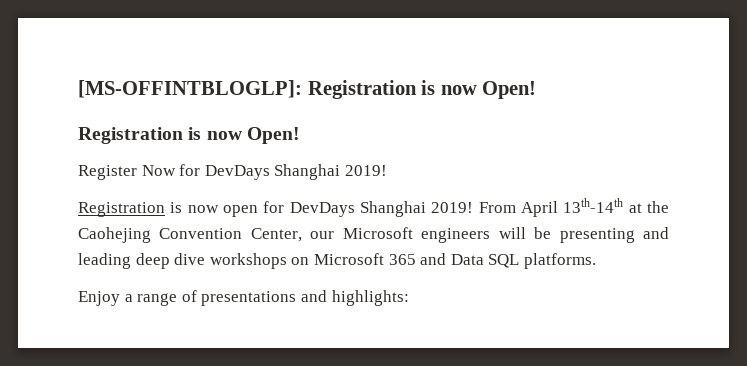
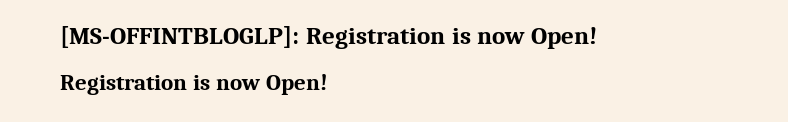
[78,164,387,180] [78,198,669,217] [78,227,670,243] [78,253,596,269] [78,290,409,306] // Register Now for DevDays Shanghai 2019! // Registration is now open for DevDays Shanghai 2019! From April 13th-14th at the Caohejing Convention Center, our Microsoft engineers will be presenting and leading deep dive workshops on Microsoft 365 and Data SQL platforms. // Enjoy a range of presentations and highlights: -> (329, 84) none

